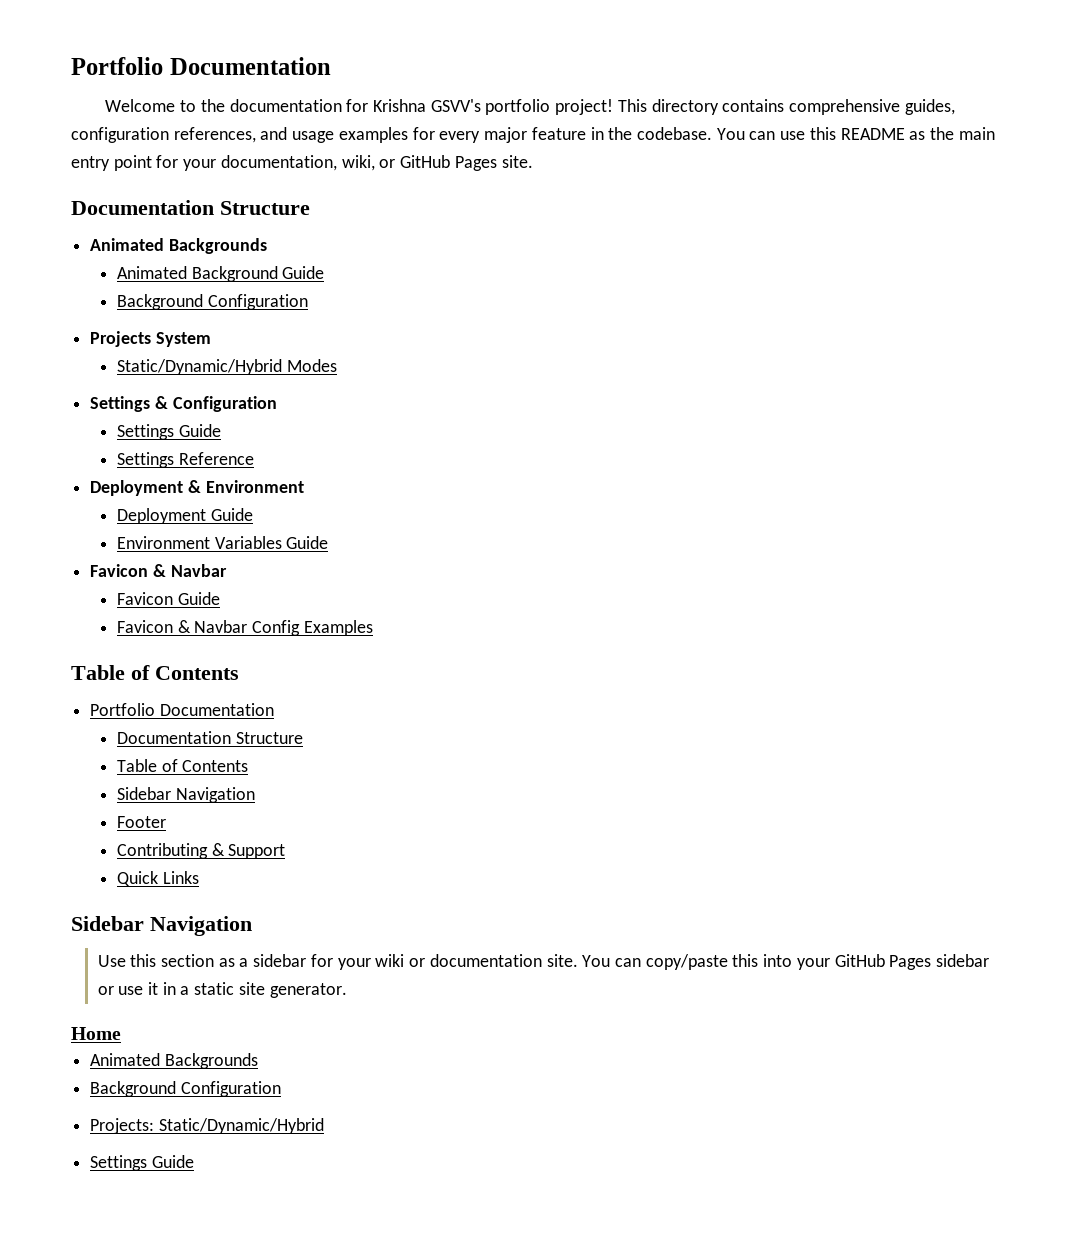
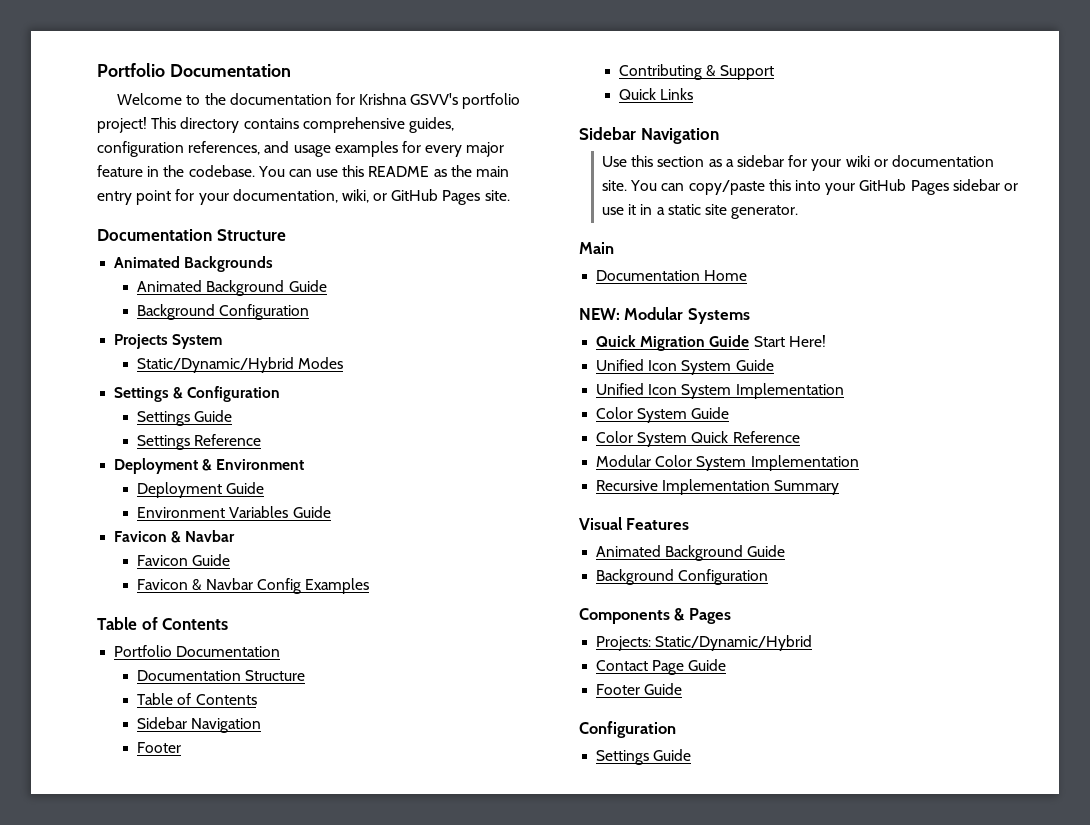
(347, 990) none -> [579,242,614,254] [596,270,701,281] Main // Documentation
[90,1053,258,1069] [90,1081,281,1097] // Animated Backgrounds // Background Configuration -> [579,307,750,324] [596,335,826,351] [596,359,774,375] [596,383,844,399] [596,407,730,423] [596,431,800,447] [596,455,859,471] [596,479,840,495] [579,517,690,530] [596,545,786,561] [596,569,769,585] [579,608,731,624] // NEW: Modular Systems // Quick Migration Guide Start Here! // Unified Icon System Guide // Unified Icon System Implementation // Color System Guide // Color System Quick Reference // Modular Color System Implementation // Recursive Implementation Summary // Visual Features // Animated Background Guide // Background Configuration // Components & Pages
(324, 1126) none -> [596,659,727,675] [596,683,683,695] [579,721,676,738] // Contact Page Guide // Footer Guide // Configuration

